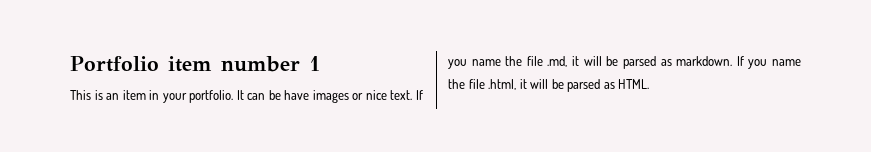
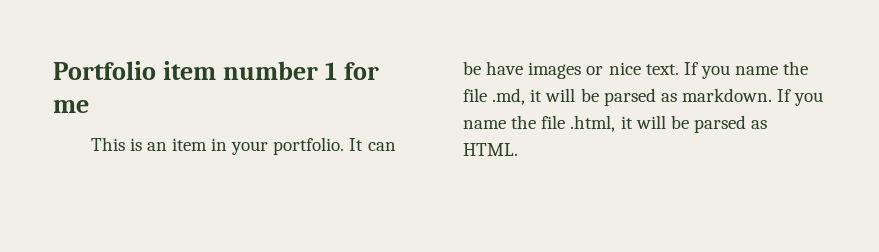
(320, 63) none -> [344,62,380,80] [53,100,89,113] for me

